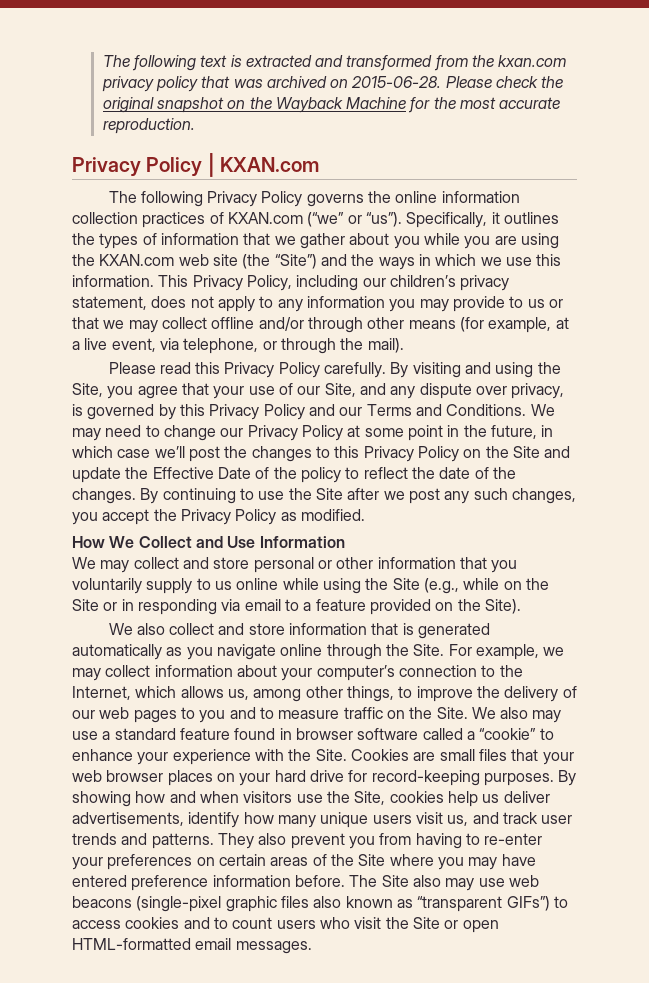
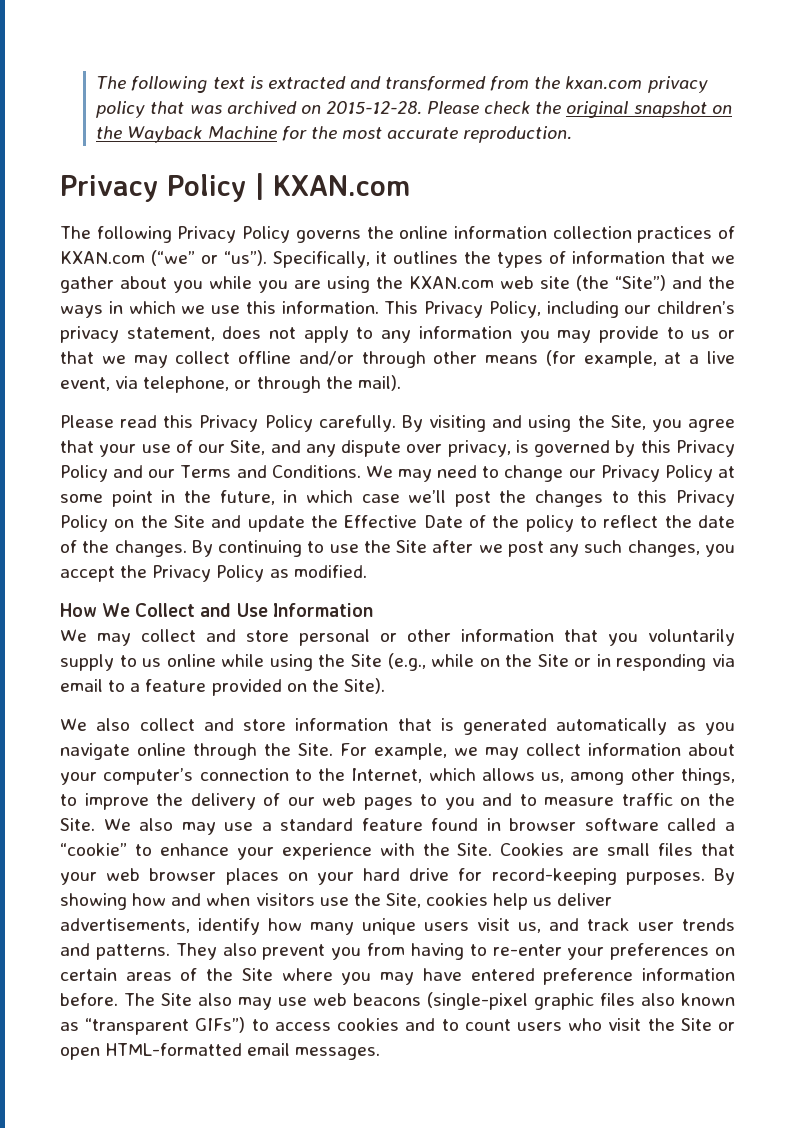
[351,76,442,88] 2015-06-28. -> [325,101,422,115] 2015-12-28.

